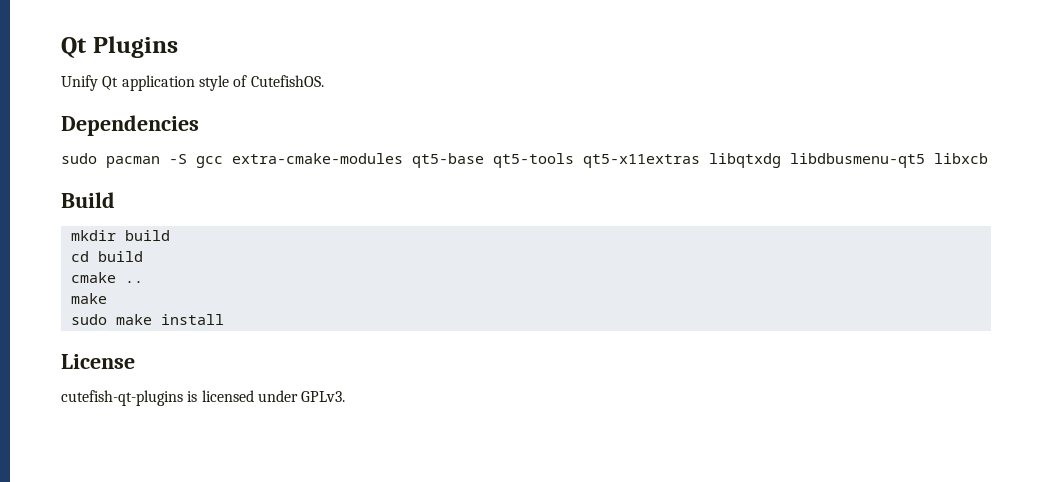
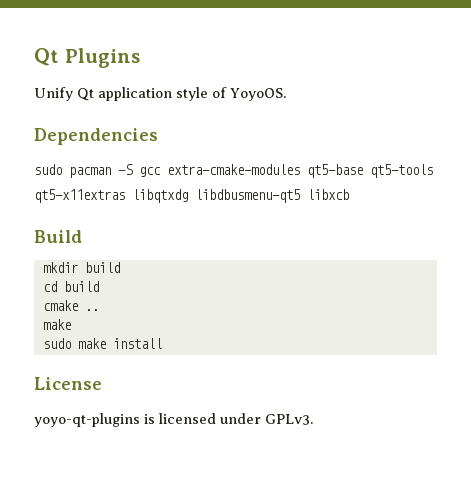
[250,75,324,87] CutefishOS. -> [230,88,286,101] YoyoOS.
[61,390,183,406] cutefish-qt-plugins -> [34,413,140,427] yoyo-qt-plugins

